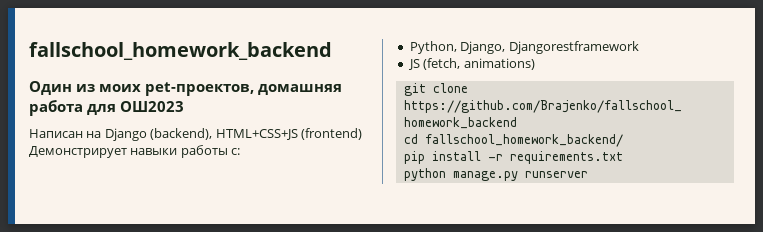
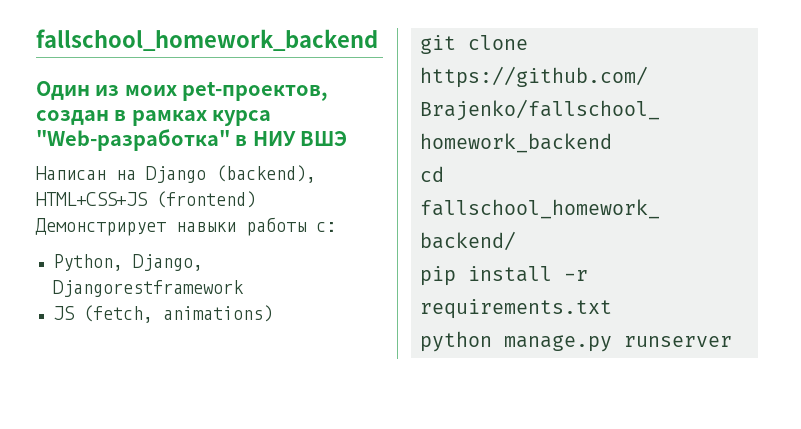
[258,84,342,95] [29,100,184,116] домашняя работа для ОШ2023 -> [36,110,272,126] [36,129,348,151] создан в рамках курса "Web-разработка" в НИУ ВШЭ

